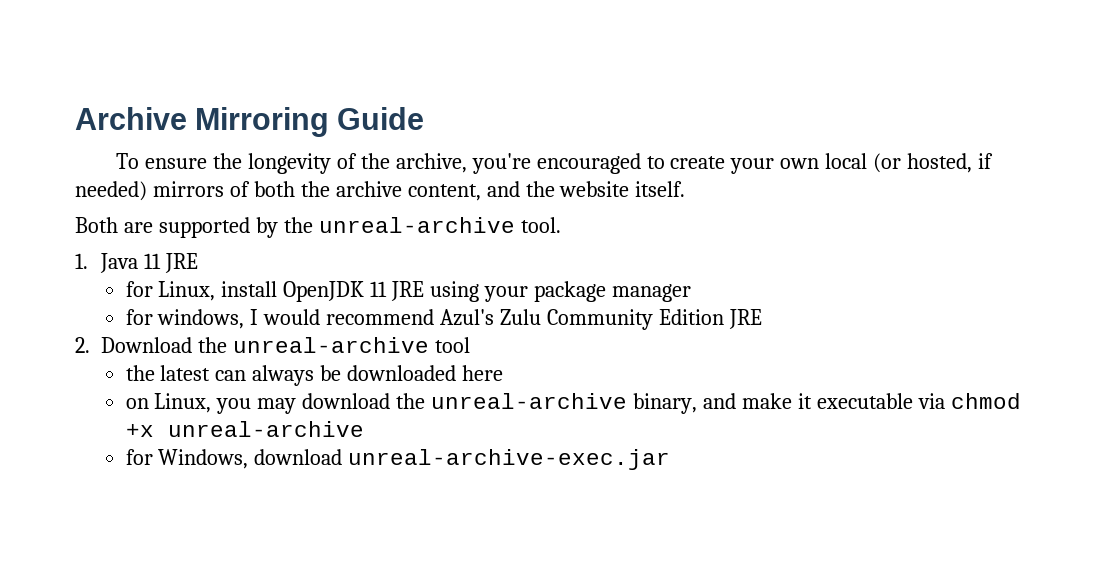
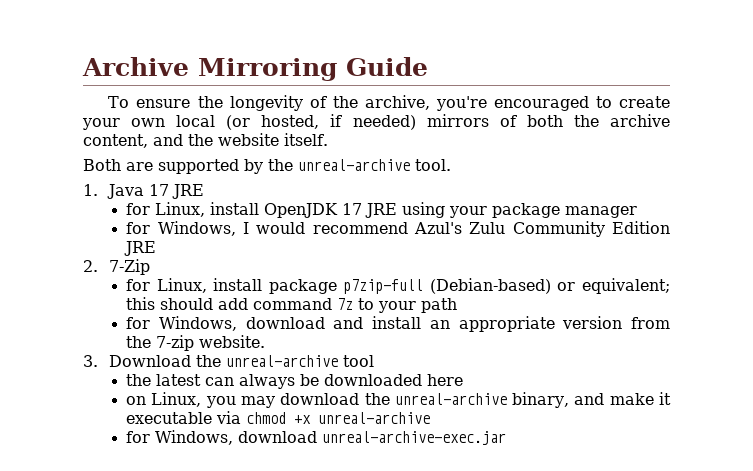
[144,253,162,269] 11 -> [148,184,169,196] 17
[370,281,388,297] 11 -> [342,203,363,215] 17
[157,309,245,329] windows, -> [157,221,236,236] Windows,
(90, 345) none -> [108,259,150,275] [126,278,670,294] [126,297,458,313] [126,316,670,332] [126,335,266,351] [83,355,98,367] 7-Zip // for Linux, install package p7zip-full (Debian-based) or equivalent; this should add command 7z to your path // for Windows, download and install an appropriate version from the 7-zip website. // 3.

